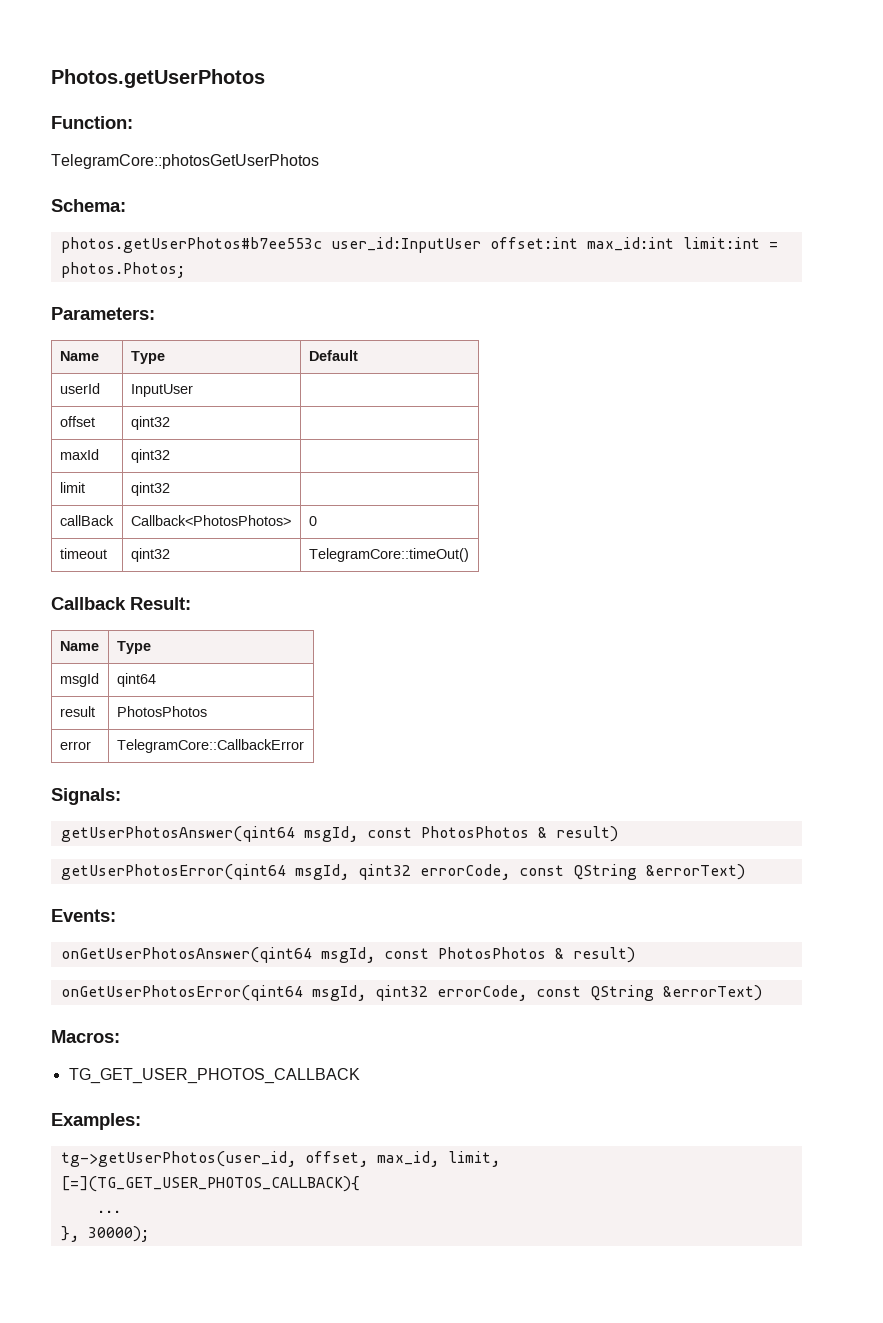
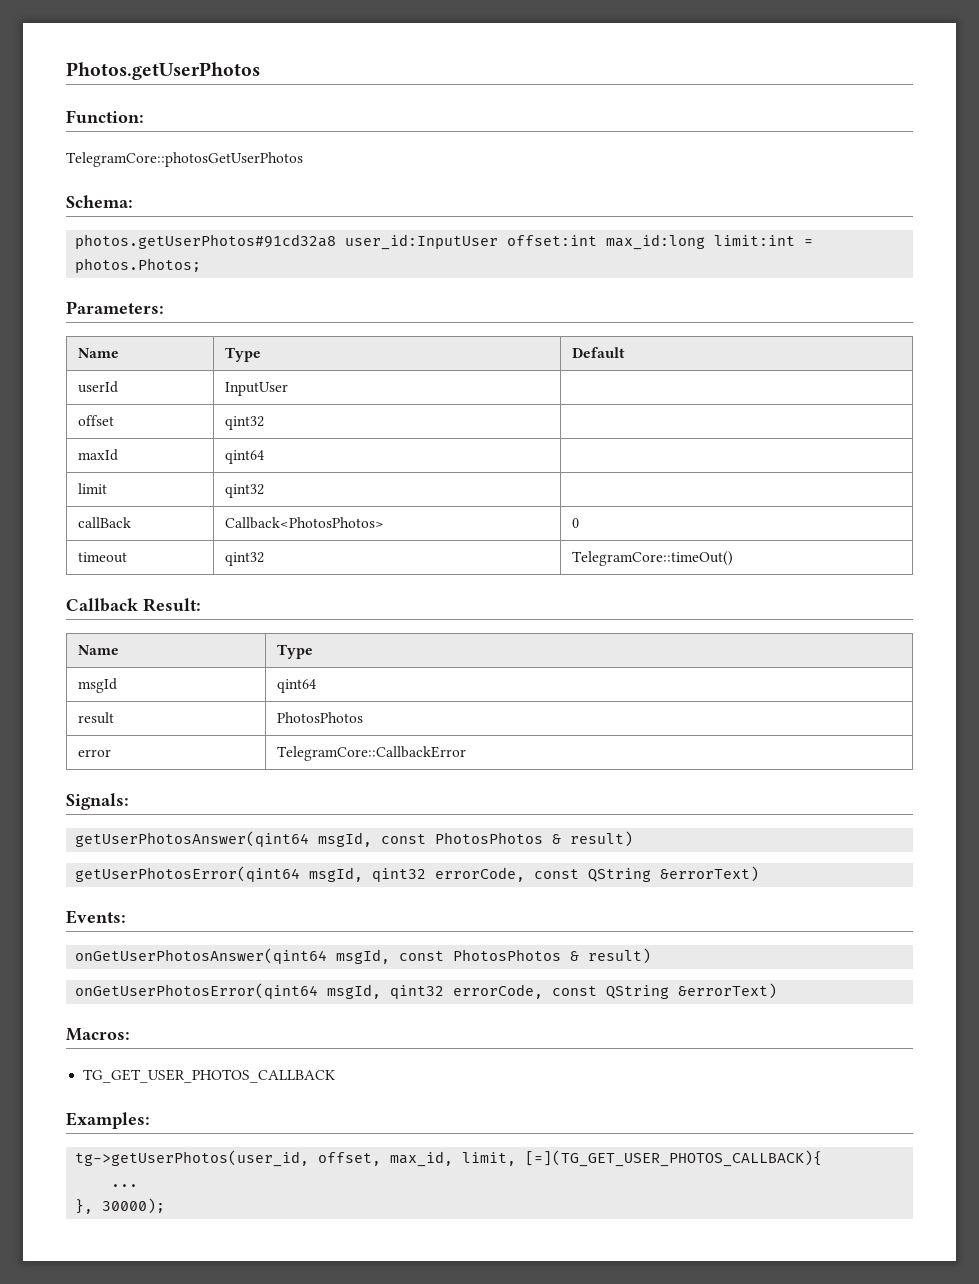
[60,237,322,253] photos.getUserPhotos#b7ee553c -> [75,234,337,249] photos.getUserPhotos#91cd32a8
[586,237,674,251] max_id:int -> [606,234,706,250] max_id:long
[130,449,170,463] qint32 -> [225,450,265,464] qint64

